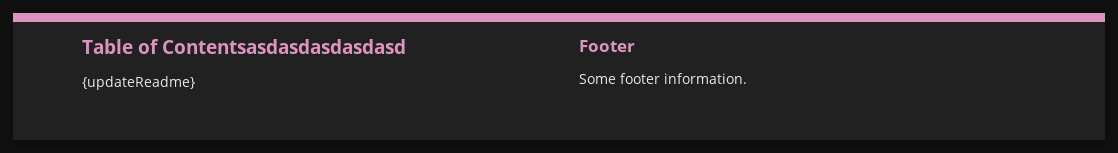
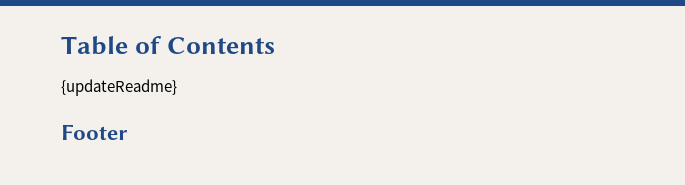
[162,39,407,54] Contentsasdasdasdasdasd -> [167,37,276,54] Contents
[579,73,747,84] // Some footer information. -> (128, 132) none

